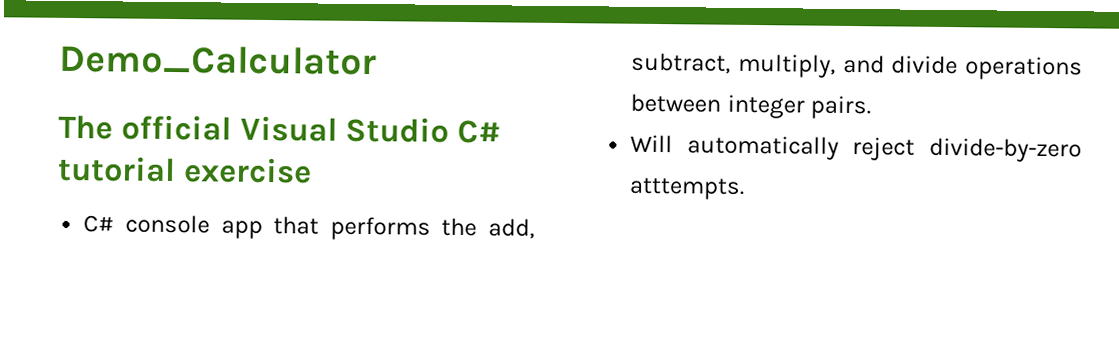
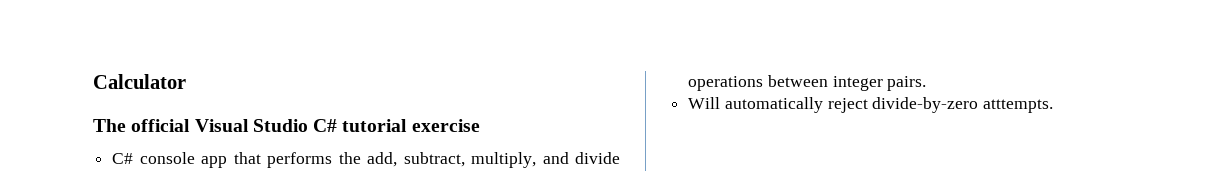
[59,44,377,76] Demo_Calculator -> [93,74,186,89] Calculator

